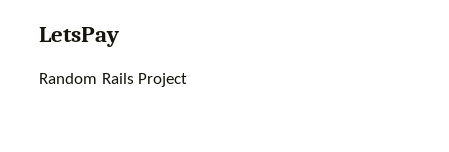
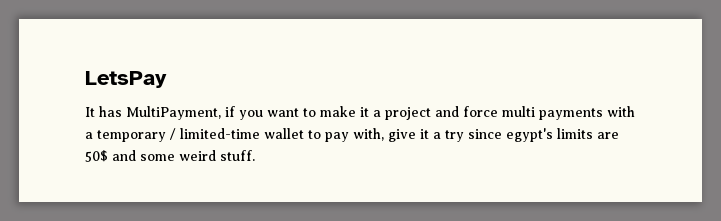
[39,73,188,87] Random Rails Project -> [85,106,635,120] [85,128,619,142] [85,150,255,162] It has MultiPayment, if you want to make it a project and force multi payments with a temporary / limited-time wallet to pay with, give it a try since egypt's limits are 50$ and some weird stuff.

